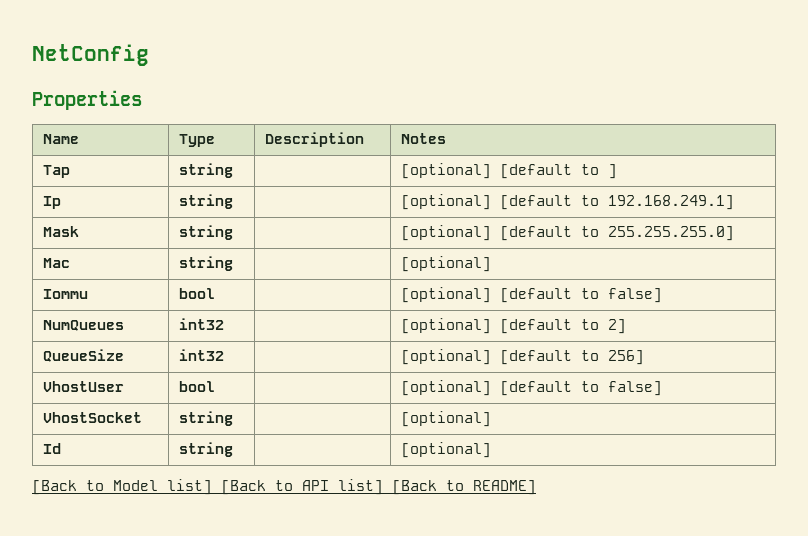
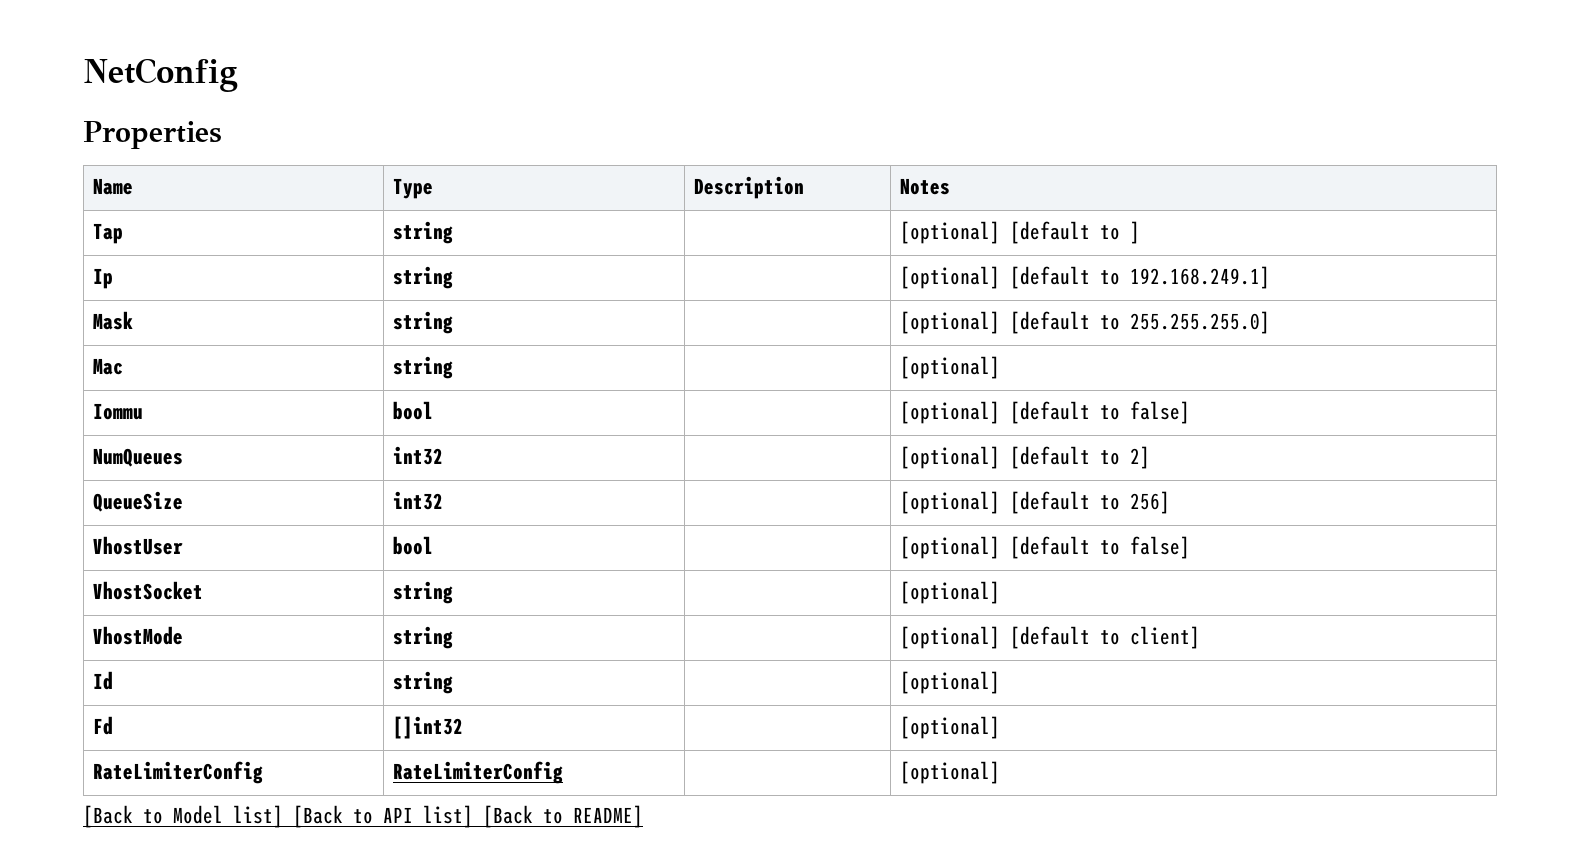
[43,443,62,454] [179,442,234,457] Id | string -> [92,626,183,645] [392,626,453,649] [899,626,1200,649] [92,671,113,690] [392,671,453,694] [899,671,1000,694] [92,716,113,735] [392,716,463,739] [899,716,1000,739] [92,761,263,784] [392,761,563,784] VhostMode | string | | [optional] [default to client] // Id | string | | [optional] // Fd | []int32 | | [optional] // RateLimiterConfig | RateLimiterConfig

